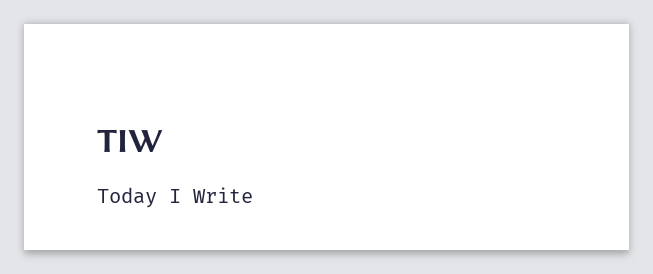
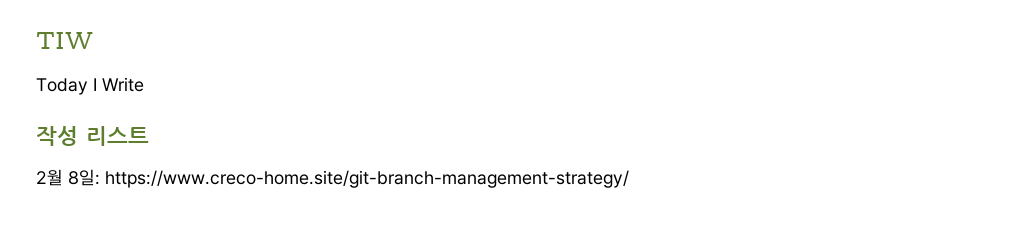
(253, 195) none -> [36,126,149,146] [36,169,629,188] // 작성 리스트 // 2월 8일: https://www.creco-home.site/git-branch-management-strategy/

